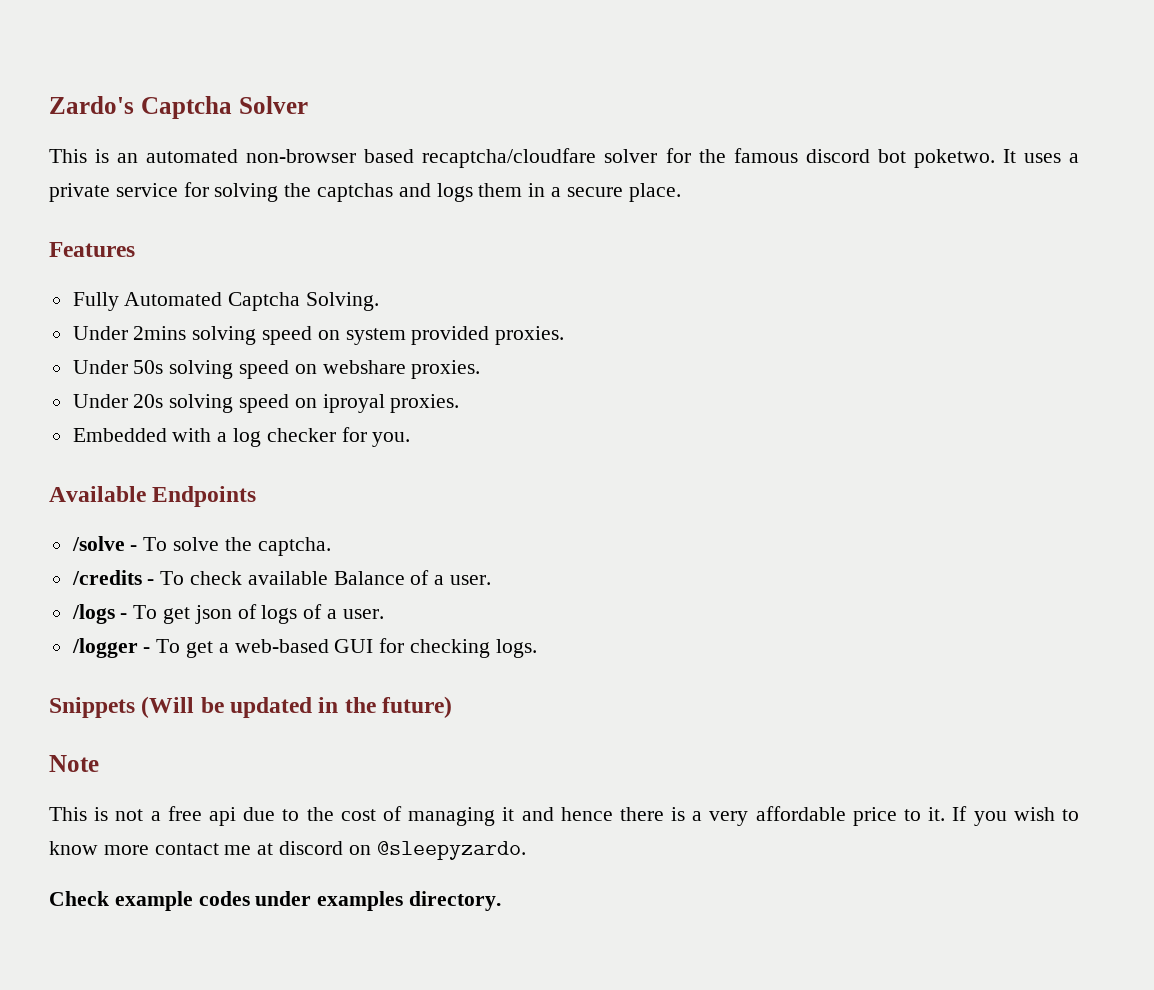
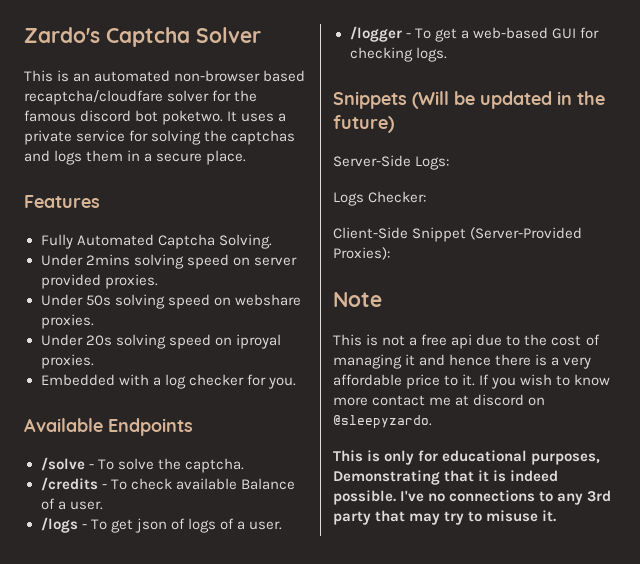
[345,328,406,345] system -> [253,257,297,266] server
(453, 707) none -> [333,155,450,170] [333,191,427,206] [333,227,583,242] [333,247,390,260] // Server-Side Logs: // Logs Checker: // Client-Side Snippet (Server-Provided Proxies):
[49,891,502,911] Check example codes under examples directory. -> [333,450,601,465] [333,470,559,485] [333,490,612,505] [333,510,557,525] This is only for educational purposes, Demonstrating that it is indeed possible. I've no connections to any 3rd party that may try to misuse it.

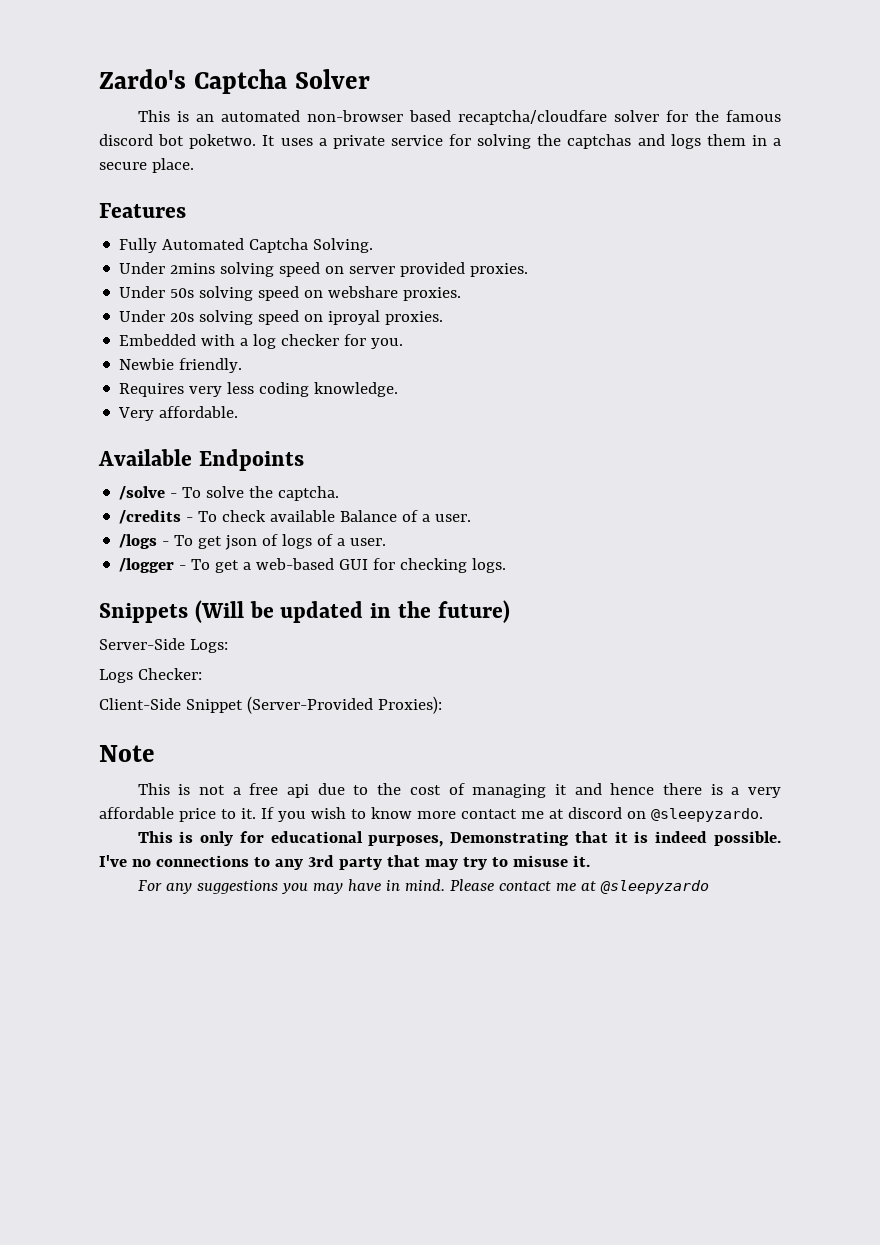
(296, 383) none -> [119,358,243,373] [119,382,399,397] [118,406,239,421] // Newbie friendly. // Requires very less coding knowledge. // Very affordable.
(557, 516) none -> [137,879,709,894] // For any suggestions you may have in mind. Please contact me at @sleepyzardo

